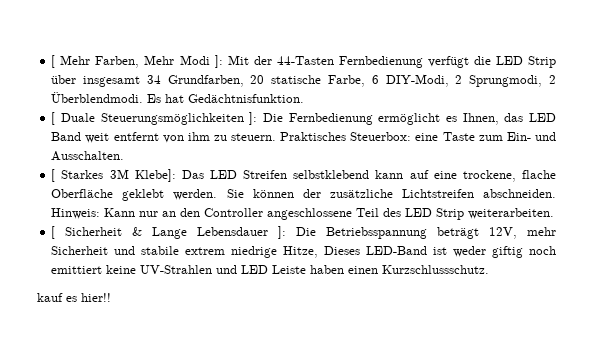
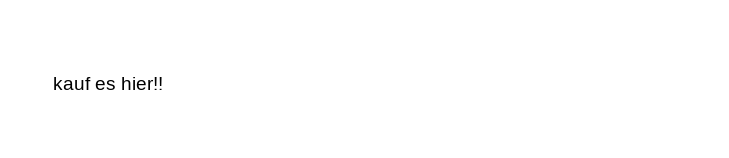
[51,55,557,68] [51,74,557,87] [51,92,305,103] [51,112,556,125] [51,132,556,143] [51,151,125,161] [51,169,556,182] [51,189,556,201] [51,208,555,220] [51,226,557,239] [51,246,557,258] [51,265,490,274] [ Mehr Farben, Mehr Modi ]: Mit der 44-Tasten Fernbedienung verfügt die LED Strip über insgesamt 34 Grundfarben, 20 statische Farbe, 6 DIY-Modi, 2 Sprungmodi, 2 Überblendmodi. Es hat Gedächtnisfunktion. // [ Duale Steuerungsmöglichkeiten ]: Die Fernbedienung ermöglicht es Ihnen, das LED Band weit entfernt von ihm zu steuern. Praktisches Steuerbox: eine Taste zum Ein- und Ausschalten. // [ Starkes 3M Klebe]: Das LED Streifen selbstklebend kann auf eine trockene, flache Oberfläche geklebt werden. Sie können der zusätzliche Lichtstreifen abschneiden. Hinweis: Kann nur an den Controller angeschlossene Teil des LED Strip weiterarbeiten. // [ Sicherheit & Lange Lebensdauer ]: Die Betriebsspannung beträgt 12V, mehr Sicherheit und stabile extrem niedrige Hitze, Dieses LED-Band ist weder giftig noch emittiert keine UV-Strahlen und LED Leiste haben einen Kurzschlussschutz. // -> (53, 83) none

